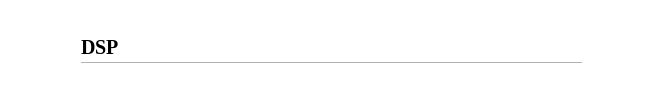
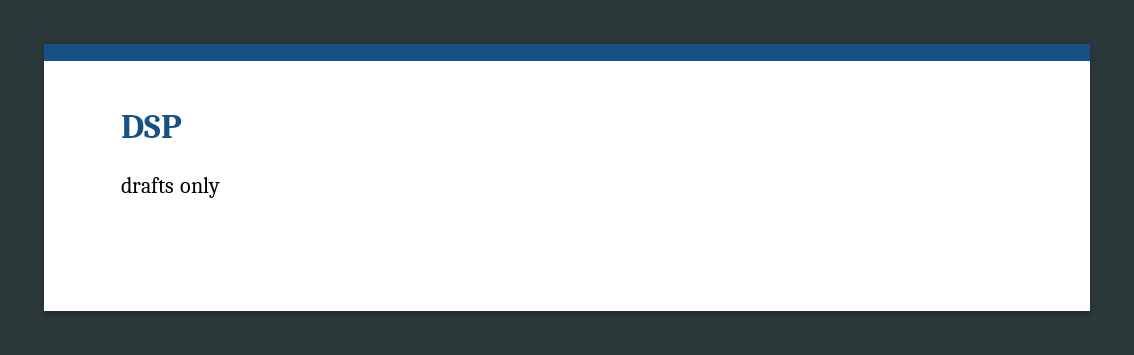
(118, 47) none -> [121,177,220,198] // drafts only

